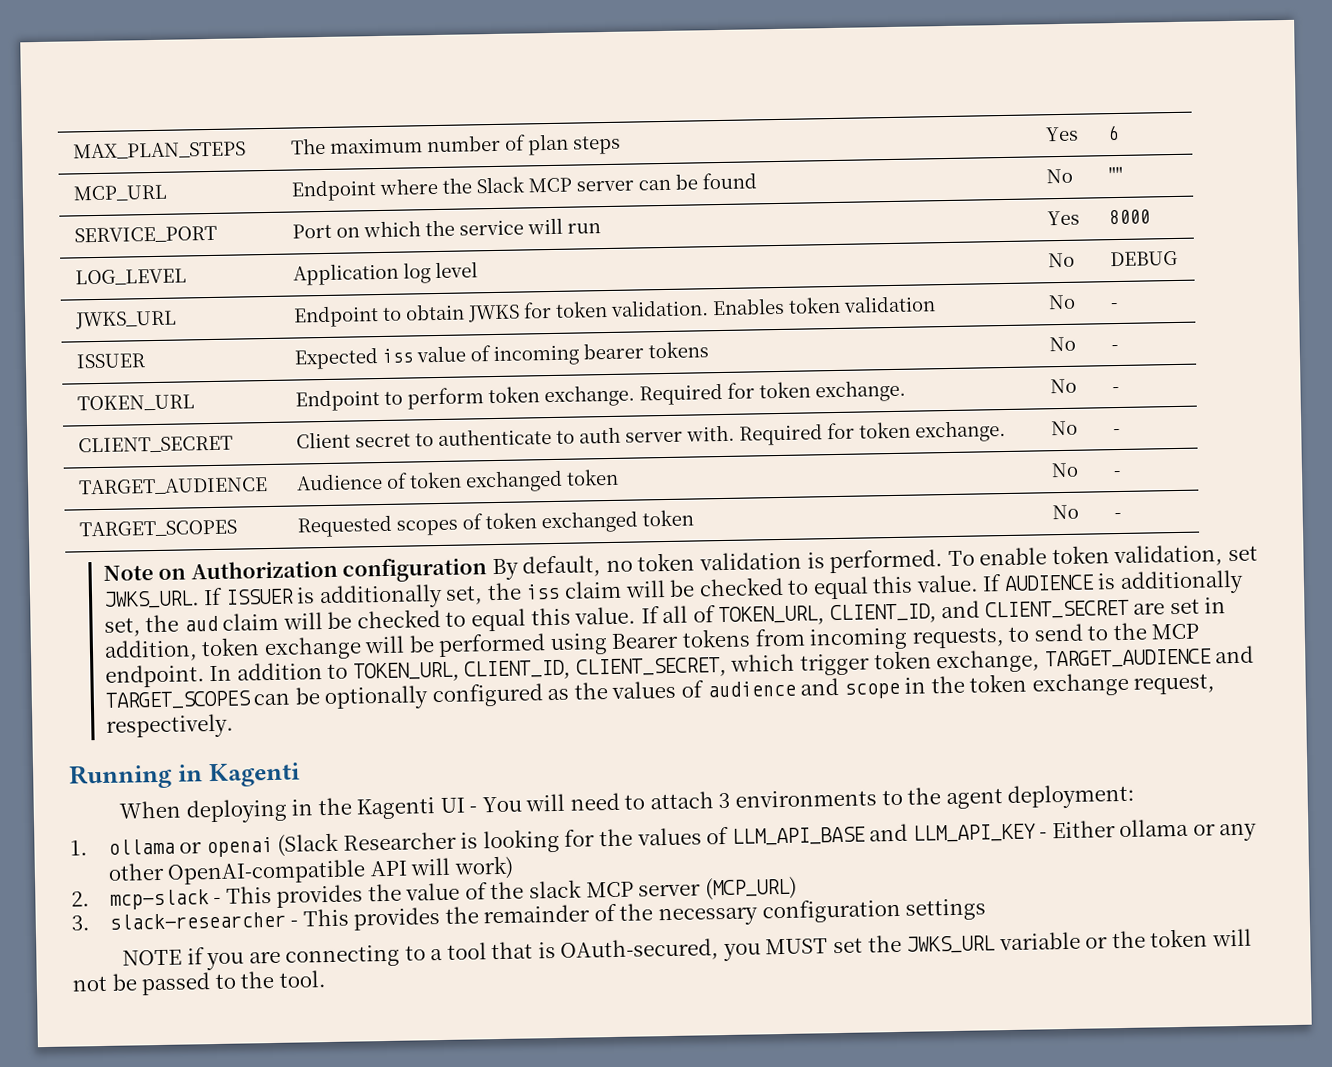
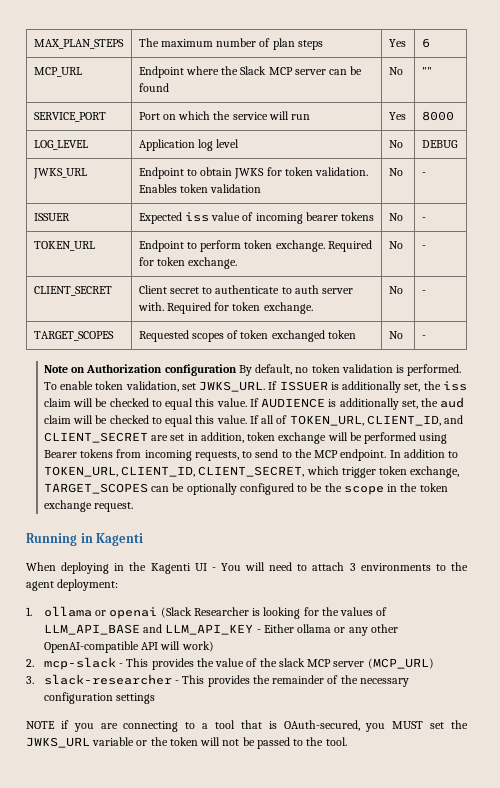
[77,477,268,496] [295,468,619,493] [1050,462,1079,478] [1112,470,1121,477] // TARGET_AUDIENCE | Audience of token exchanged token | No | - -> (426, 292) none
[1044,645,1255,669] TARGET_AUDIENCE and -> (460, 472) none
[547,677,840,701] as the values of audience and -> [297,483,342,492] to be the
[1133,673,1216,695] [105,713,234,739] request, respectively. -> [94,502,134,512] request.

